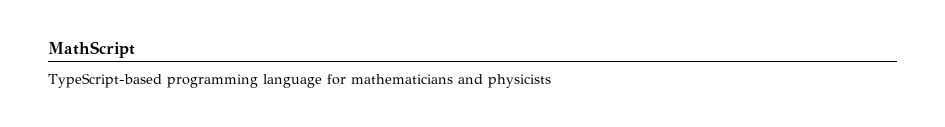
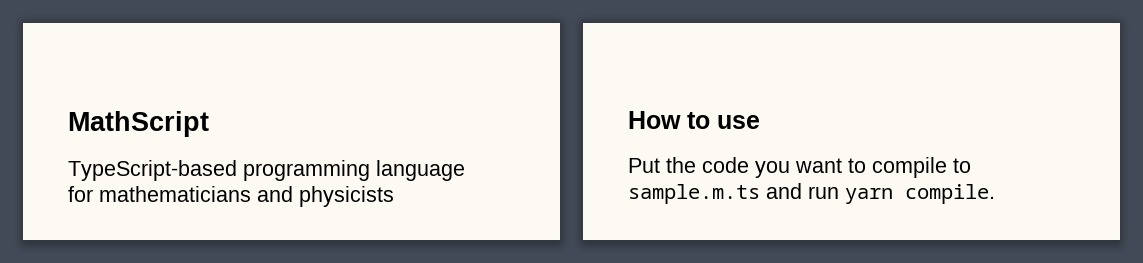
(551, 81) none -> [628,111,760,129] [628,157,971,178] [628,183,995,204] // How to use // Put the code you want to compile to sample.m.ts and run yarn compile.

